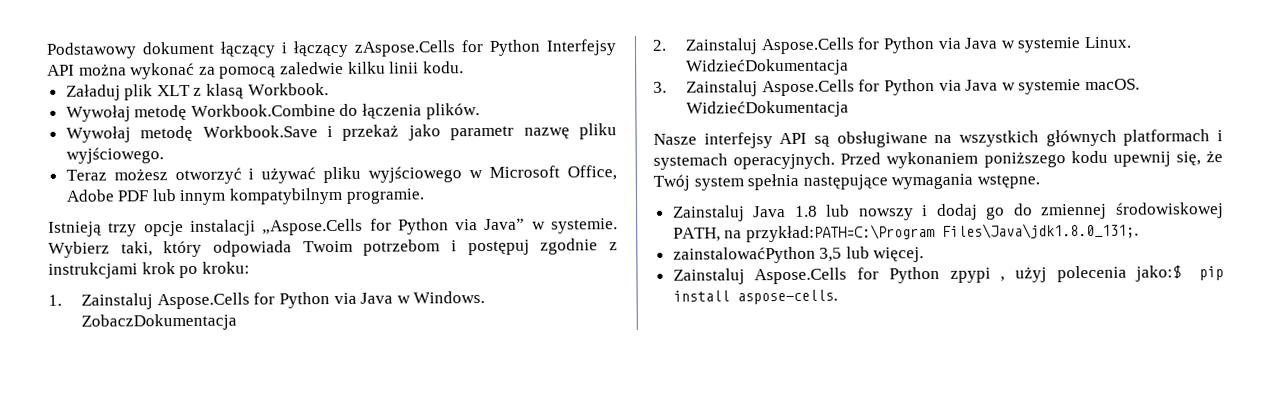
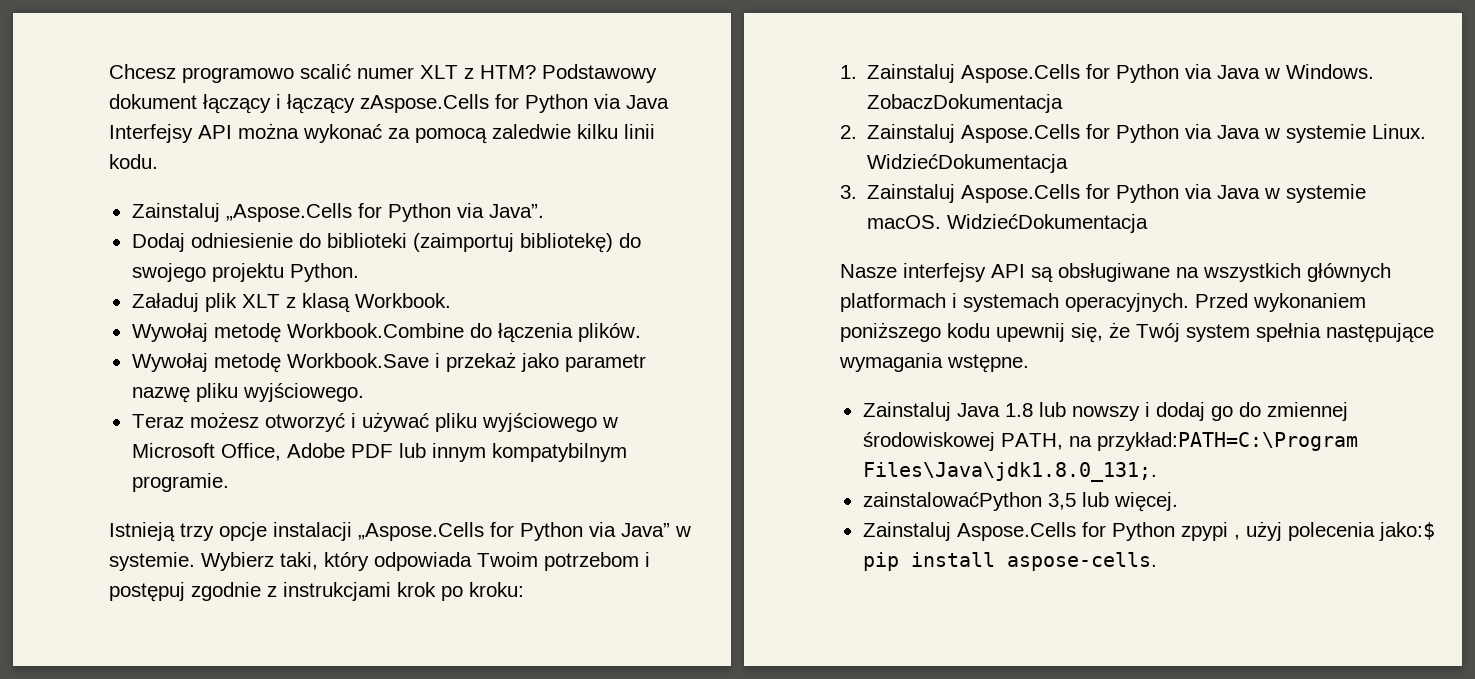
(46, 50) none -> [109,64,536,83] Chcesz programowo scalić numer XLT z HTM?
(541, 47) none -> [594,94,669,109] via Java
(464, 67) none -> [131,203,544,222] [131,233,641,253] [131,263,359,282] // Zainstaluj „Aspose.Cells for Python via Java”. // Dodaj odniesienie do biblioteki (zaimportuj bibliotekę) do swojego projektu Python.

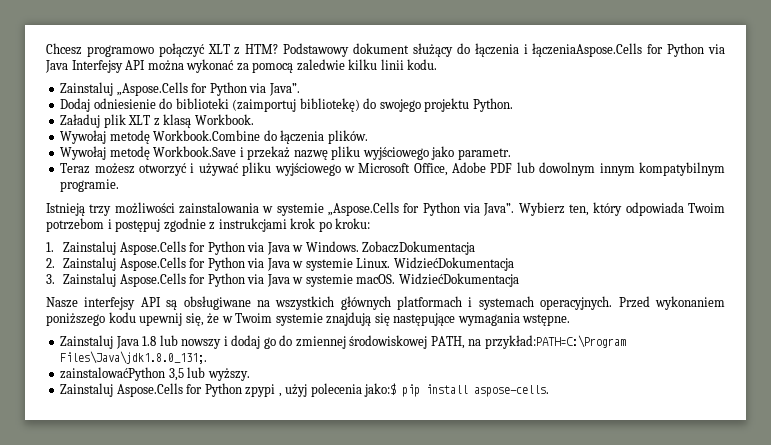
[300,64,414,79] scalić numer -> [158,43,205,57] połączyć
[203,94,489,114] łączący i łączący zAspose.Cells -> [412,43,643,57] służący do łączenia i łączeniaAspose.Cells
[520,353,646,372] [131,383,364,403] jako parametr nazwę pliku wyjściowego. -> [293,146,511,160] nazwę pliku wyjściowego jako parametr.
(426, 450) none -> [539,162,596,176] dowolnym
[219,522,691,541] [109,552,318,571] opcje instalacji „Aspose.Cells for Python via Java” w systemie. Wybierz taki, -> [114,202,589,216] możliwości zainstalowania w systemie „Aspose.Cells for Python via Java”. Wybierz ten,
[1136,323,1321,342] Twój system spełnia -> [221,312,390,326] w Twoim systemie znajdują się
[1113,492,1178,512] więcej. -> [207,368,250,381] wyższy.

